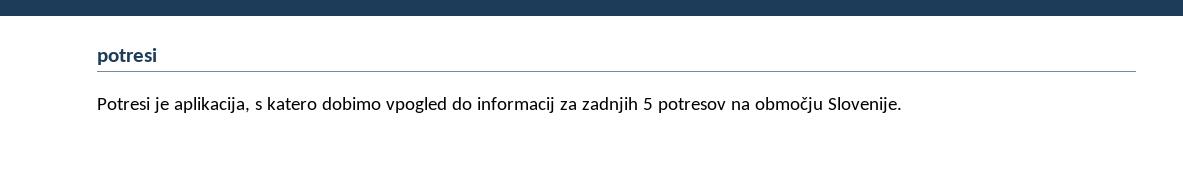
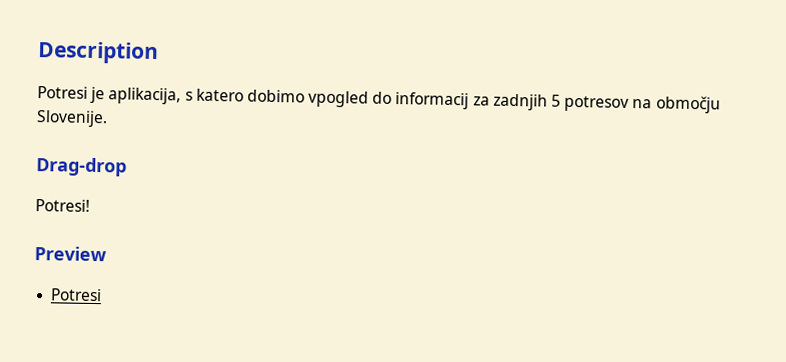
[97,48,157,65] potresi -> [37,41,159,65] Description
(902, 105) none -> [36,157,127,177] [35,199,90,212] [34,246,107,262] [50,288,103,302] // Drag-drop // Potresi! // Preview // Potresi

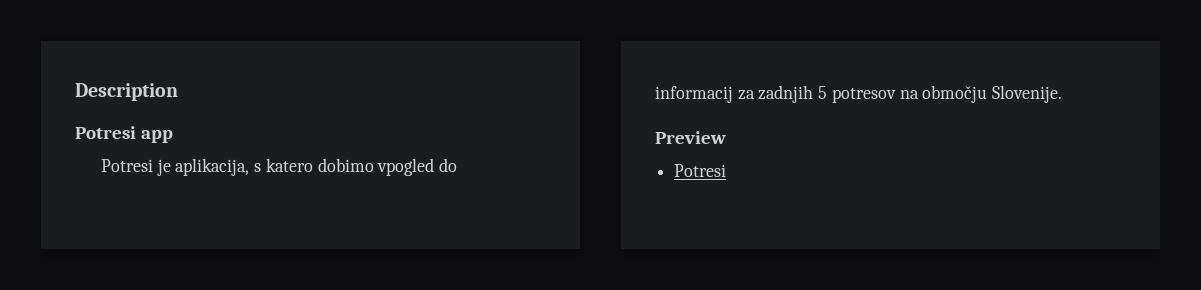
(159, 53) none -> [75,126,173,143] // Potresi app
[36,157,127,177] [35,199,90,212] // Drag-drop // Potresi! -> (1063, 94) none

